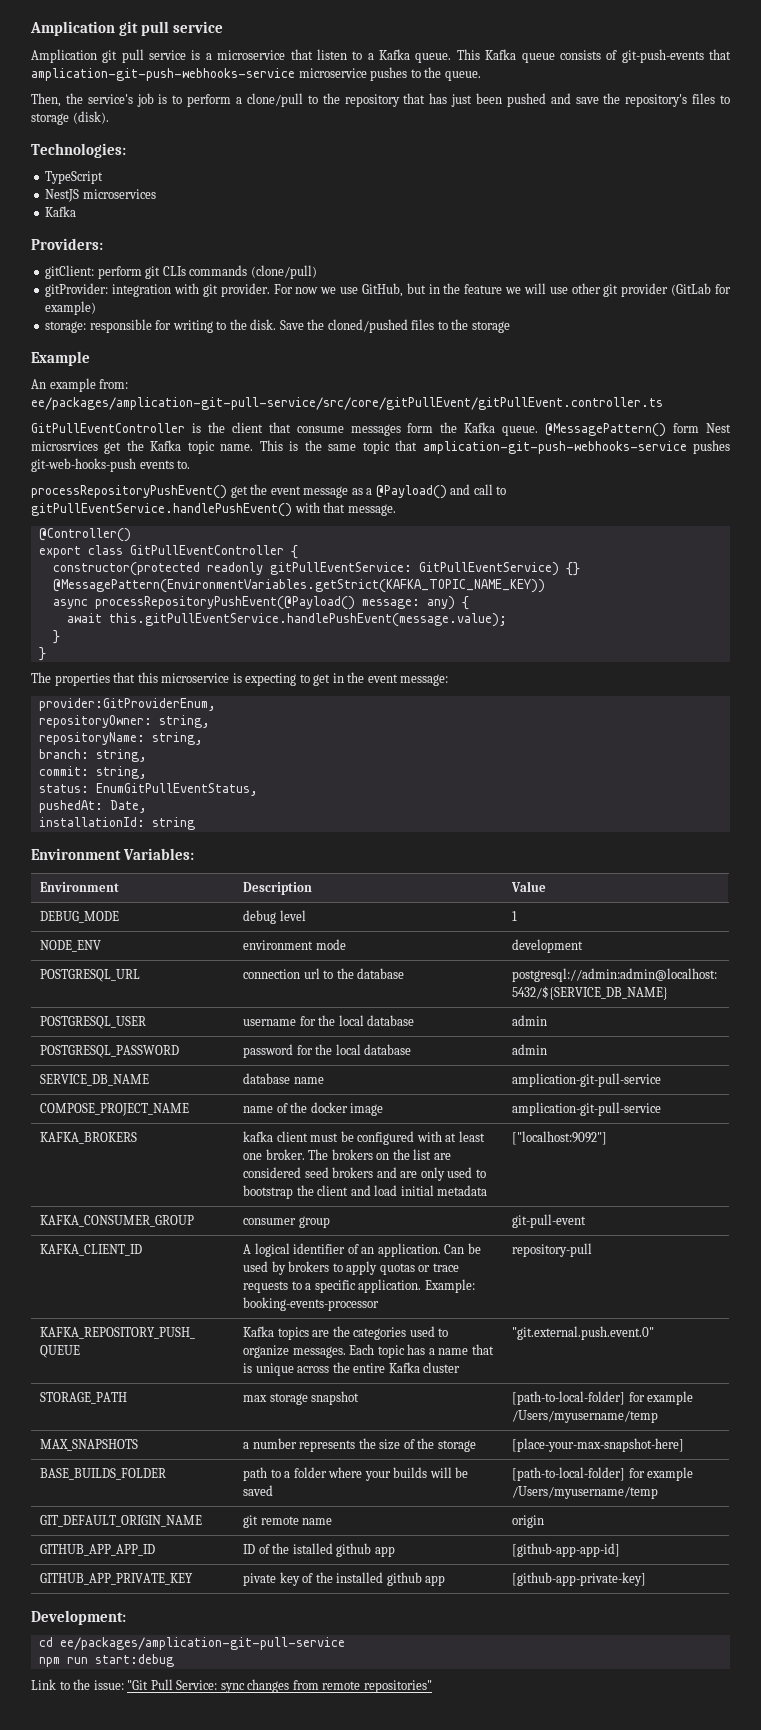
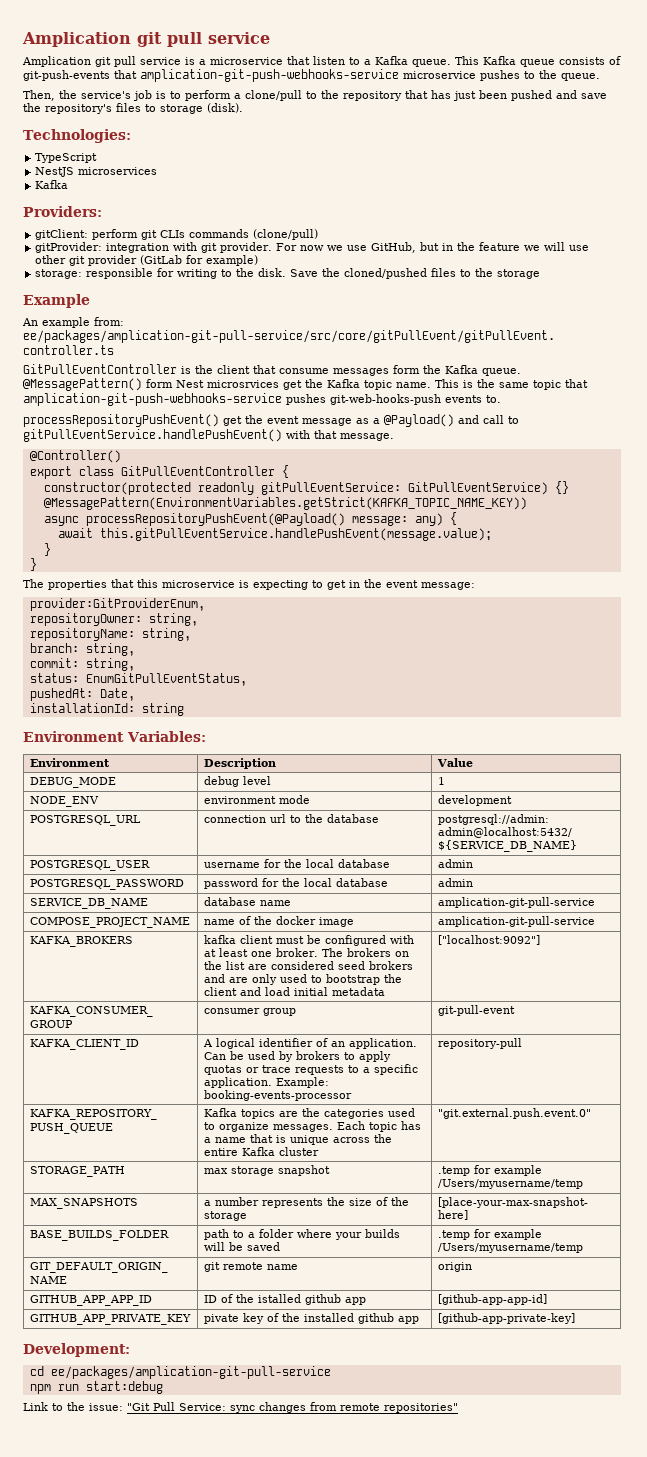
[512,1391,626,1405] [path-to-local-folder] -> [438,1166,471,1176] .temp
[512,1467,626,1481] [path-to-local-folder] -> [438,1230,471,1240] .temp

